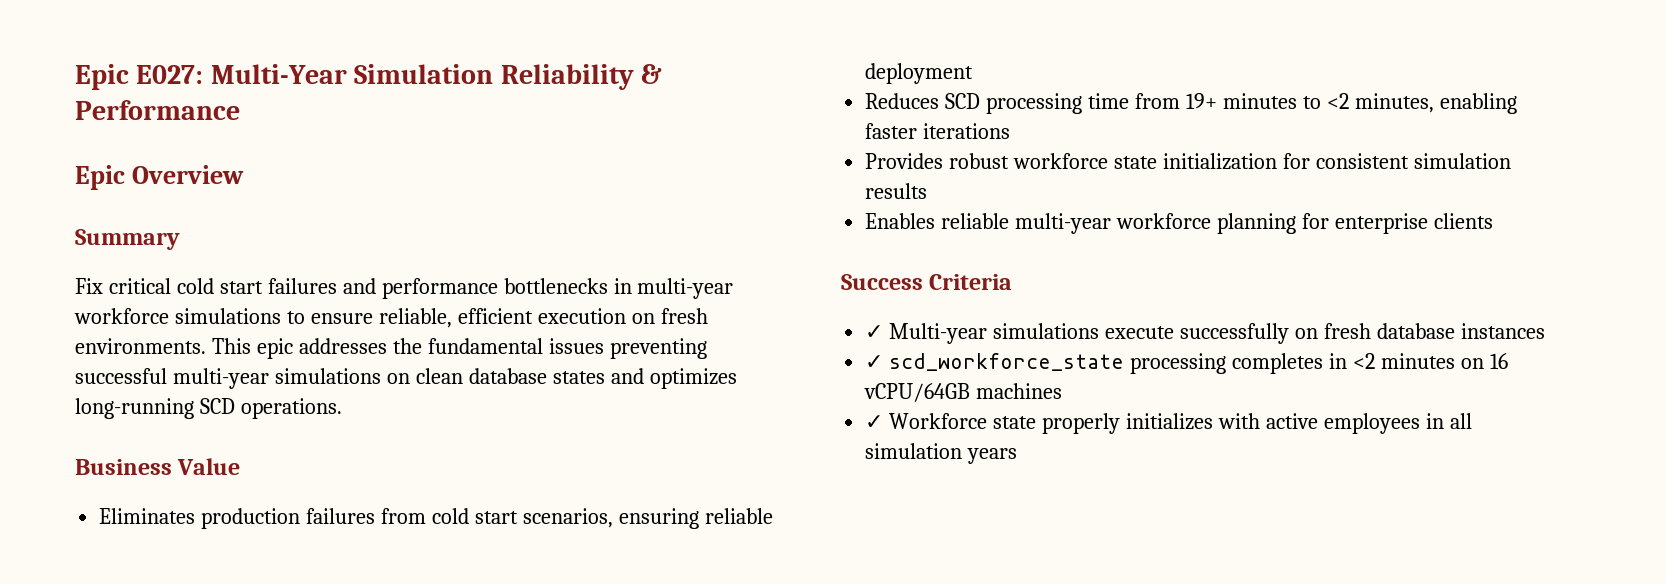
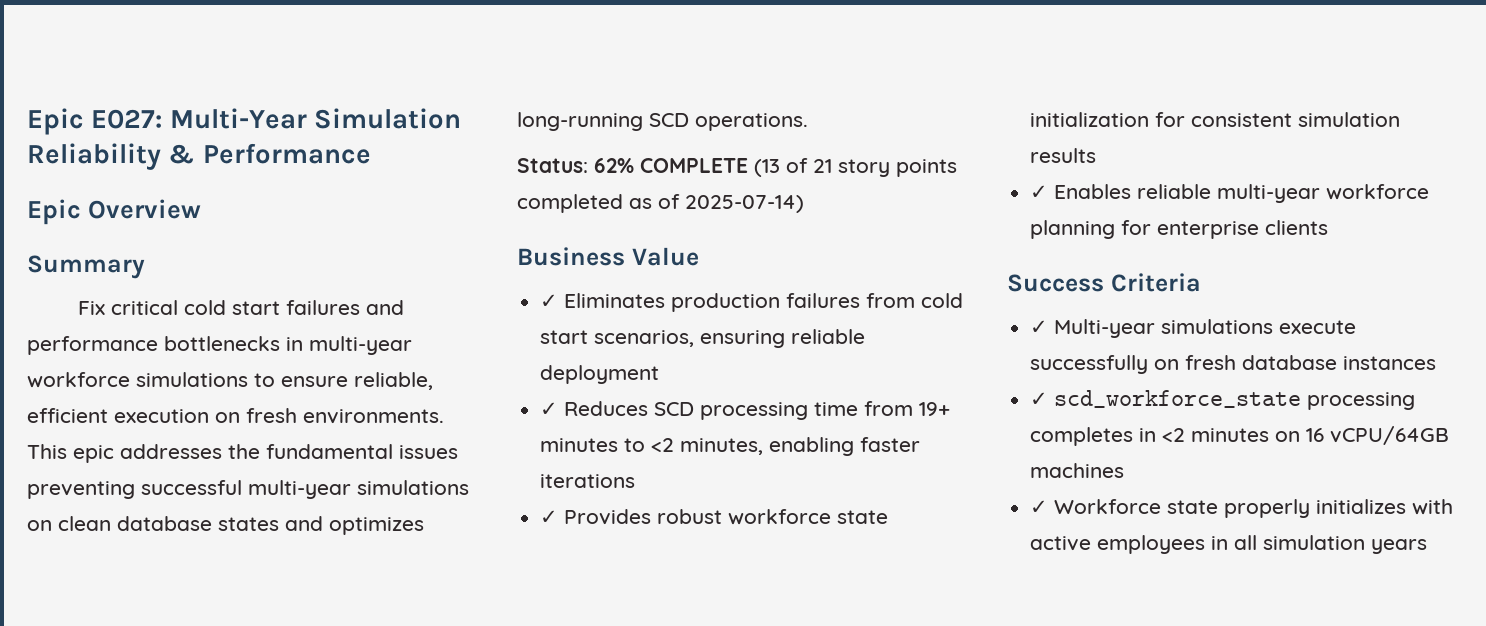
(342, 408) none -> [517,158,957,177] [517,194,804,213] // Status: 62% COMPLETE (13 of 21 story points completed as of 2025-07-14)
(241, 466) none -> [540,294,559,308] ✓
(974, 73) none -> [540,402,559,416] ✓
(1011, 131) none -> [540,510,559,524] ✓
(928, 191) none -> [1030,185,1049,199] ✓

